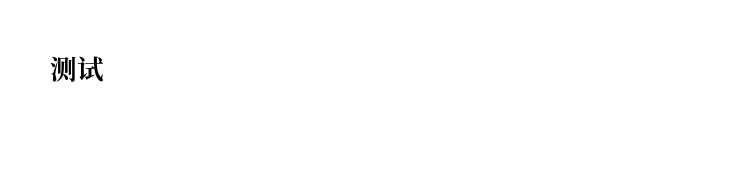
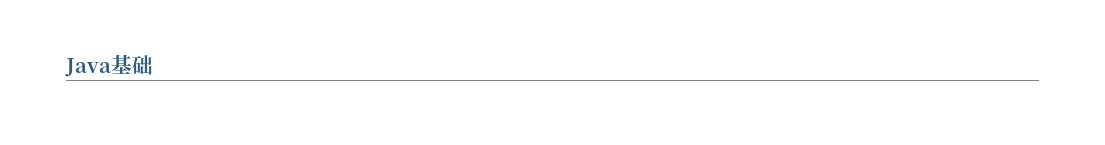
[50,56,104,83] 测试 -> [65,54,153,77] Java基础

